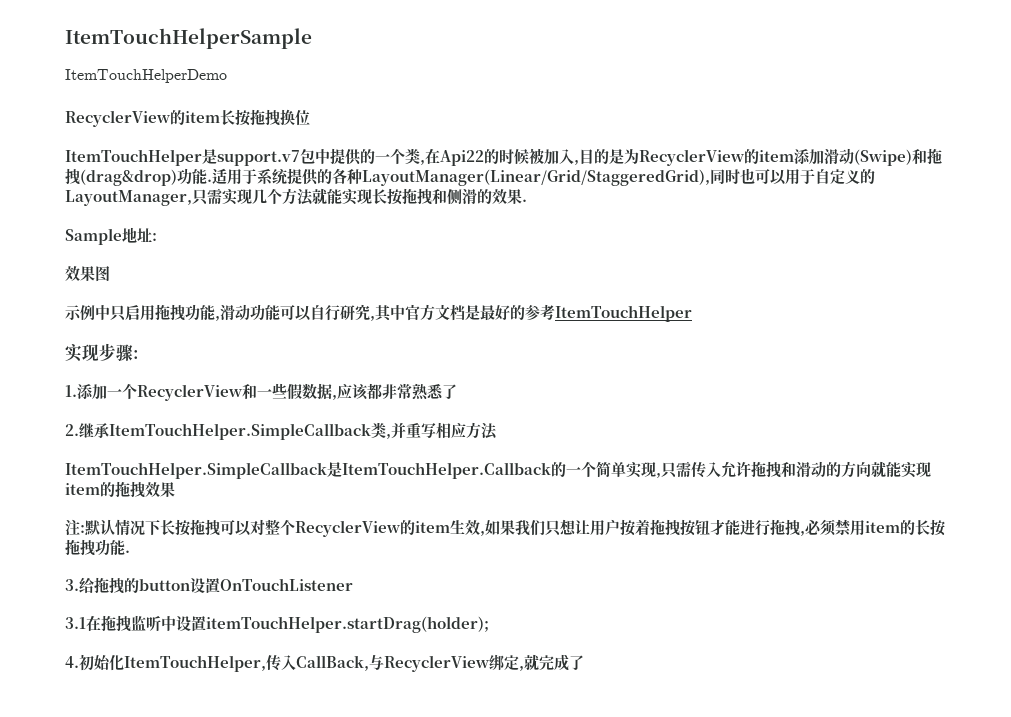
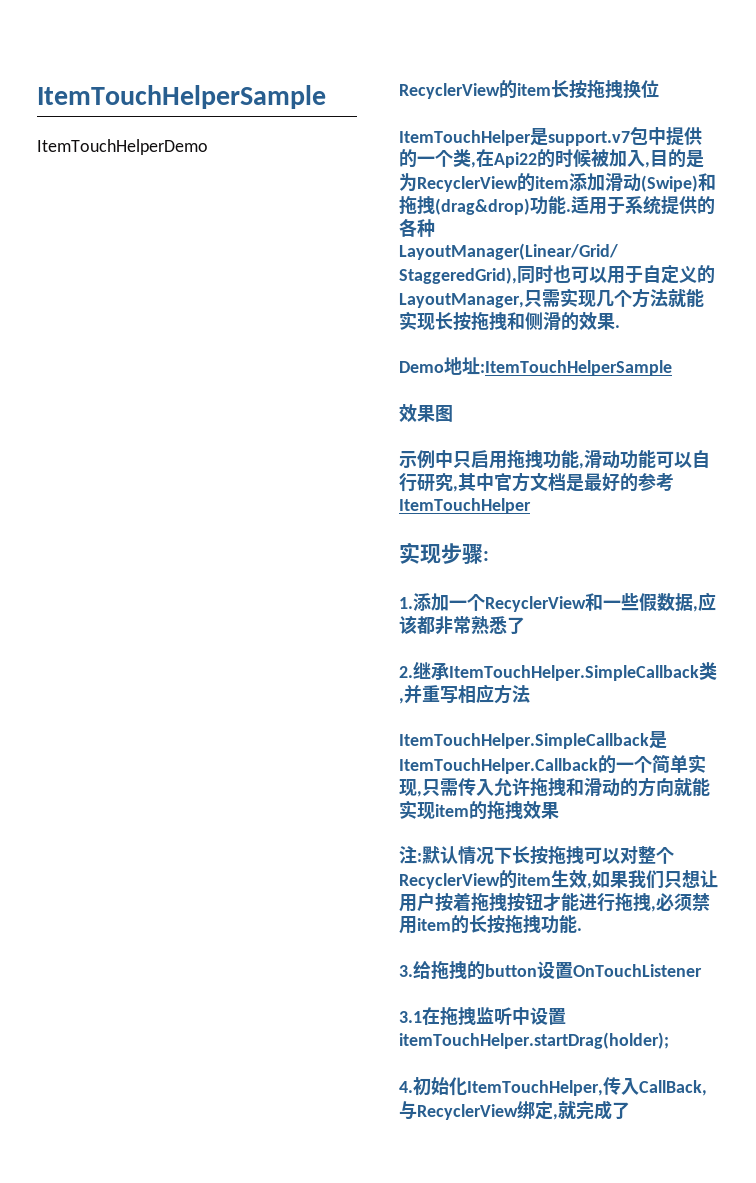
[65,227,157,245] Sample地址: -> [399,357,672,376] Demo地址:ItemTouchHelperSample

